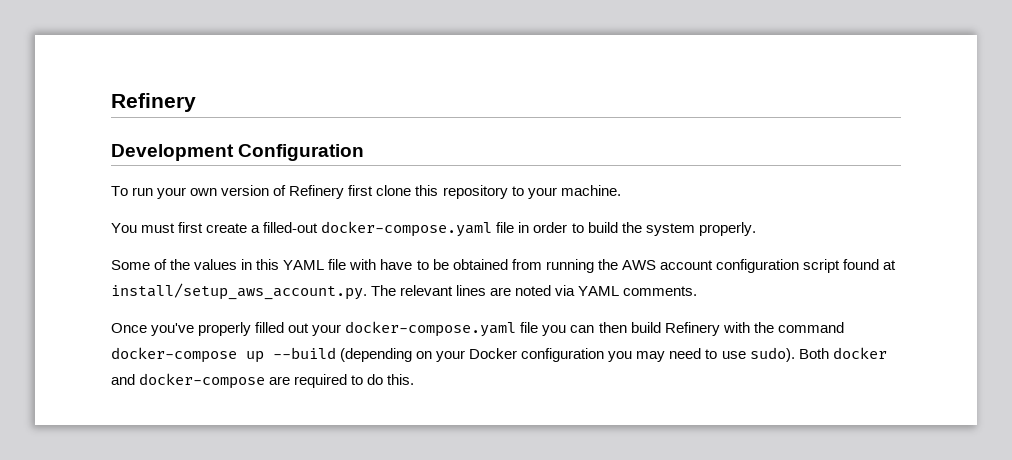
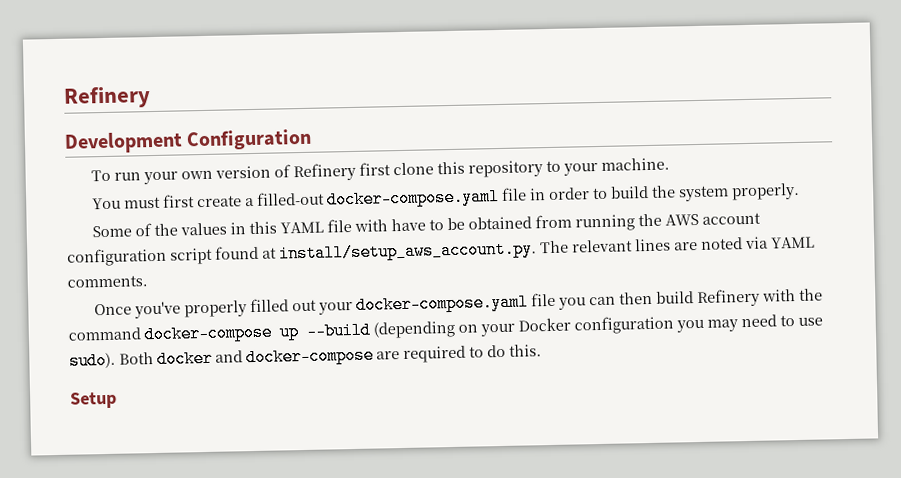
(415, 379) none -> [70,391,117,409] // Setup

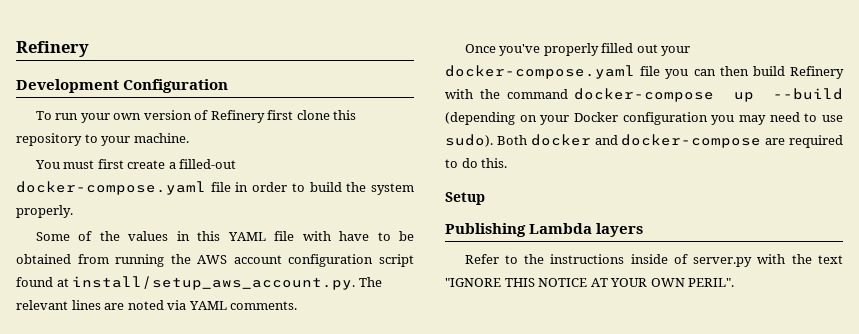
(117, 400) none -> [445,223,644,237] [464,254,843,267] [445,278,735,287] // Publishing Lambda layers // Refer to the instructions inside of server.py with the text "IGNORE THIS NOTICE AT YOUR OWN PERIL".

